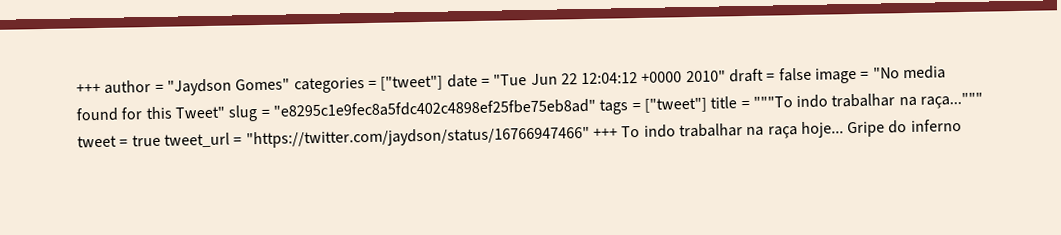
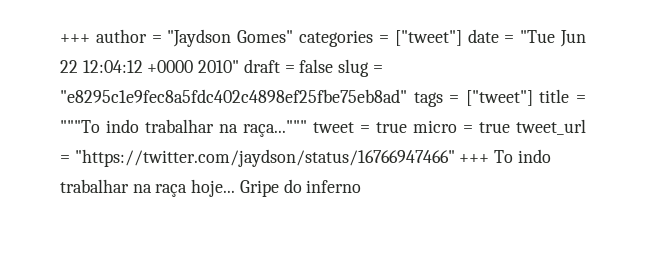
[815,65,947,84] [76,106,225,122] image = "No media found for this Tweet" -> (334, 66) none
(161, 140) none -> [413,120,510,133] micro = true

